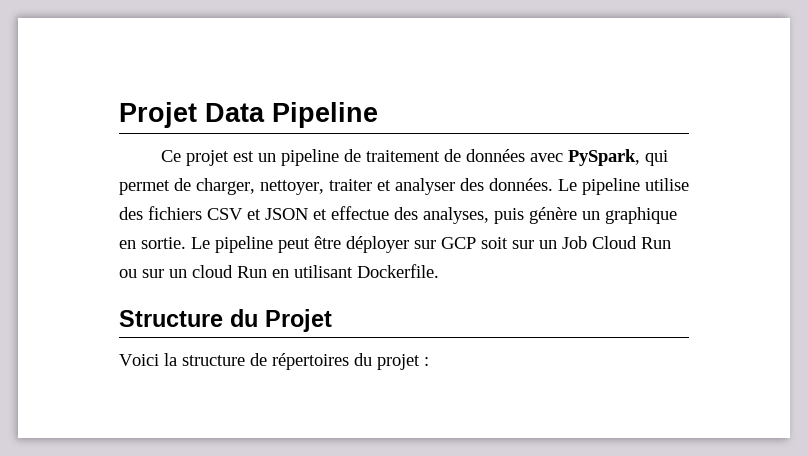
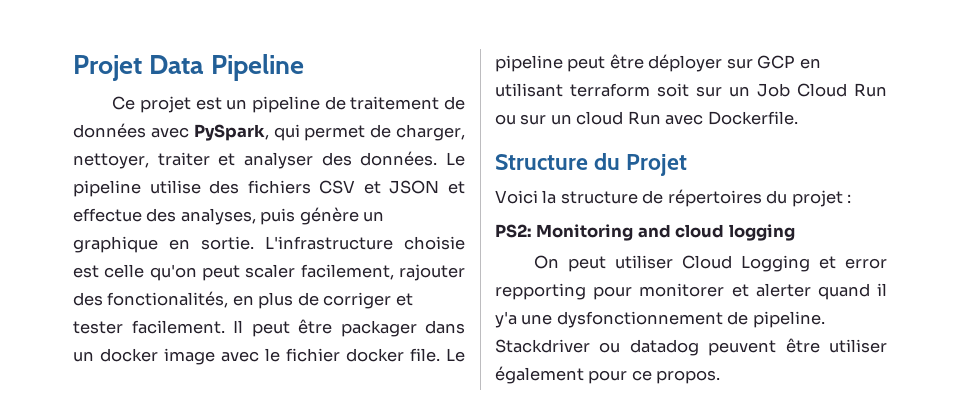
(186, 243) none -> [265,236,465,250] [73,264,465,281] [73,291,413,309] [73,319,465,337] [73,348,440,365] L'infrastructure choisie est celle qu'on peut scaler facilement, rajouter des fonctionalités, en plus de corriger et tester facilement. Il peut être packager dans un docker image avec le fichier docker file.
(476, 243) none -> [799,58,821,69] [495,83,650,97] en utilisant terraform
[272,265,353,278] en utilisant -> [665,114,704,125] avec
(429, 361) none -> [495,224,795,241] [534,255,887,272] [495,283,887,300] [495,311,825,328] [495,338,887,356] [495,366,721,384] // PS2: Monitoring and cloud logging // On peut utiliser Cloud Logging et error repporting pour monitorer et alerter quand il y'a une dysfonctionnement de pipeline. Stackdriver ou datadog peuvent être utiliser également pour ce propos.

